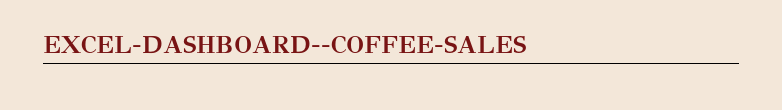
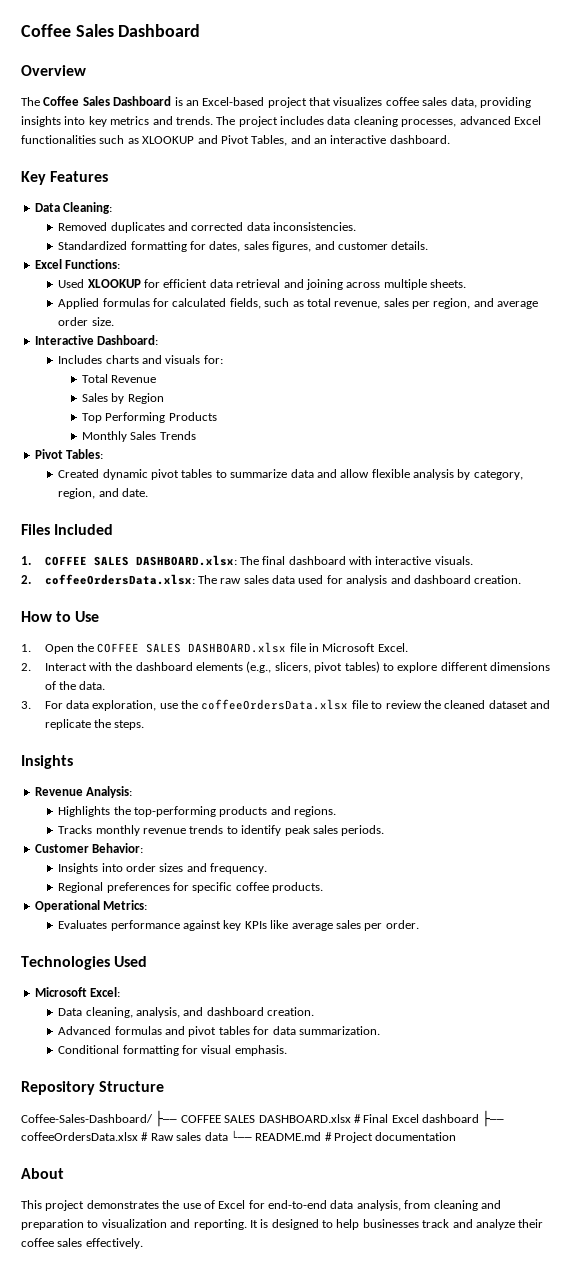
[43,35,526,54] EXCEL-DASHBOARD--COFFEE-SALES -> [21,24,201,37] [21,65,86,76] [21,96,531,108] [21,116,541,127] [21,135,450,146] [21,171,109,185] [34,202,113,214] [58,222,357,233] [58,241,429,252] [34,259,121,269] [58,279,467,290] [58,298,539,309] [58,317,114,326] [34,335,159,345] [58,355,223,364] [81,374,157,383] [81,393,164,404] [81,412,217,423] [81,431,196,442] [34,449,104,459] [58,469,523,480] [58,488,149,499] [21,524,114,535] [21,555,473,566] [21,574,522,586] [21,611,100,622] [21,642,408,654] [21,661,551,673] [44,681,106,690] [21,699,551,711] [44,719,145,730] [21,755,73,769] [34,786,133,798] [58,806,337,817] [58,825,385,836] [34,843,144,853] [58,863,268,874] [58,882,324,893] [34,900,148,912] [58,920,419,931] [21,956,148,970] [34,987,121,997] [58,1007,315,1018] [58,1026,380,1037] [58,1045,287,1056] [21,1081,165,1095] [21,1110,505,1127] [21,1130,457,1143] [21,1168,64,1179] [21,1200,501,1211] [21,1219,544,1230] [21,1238,143,1249] Coffee Sales Dashboard // Overview // The Coffee Sales Dashboard is an Excel-based project that visualizes coffee sales data, providing insights into key metrics and trends. The project includes data cleaning processes, advanced Excel functionalities such as XLOOKUP and Pivot Tables, and an interactive dashboard. // Key Features // Data Cleaning: // Removed duplicates and corrected data inconsistencies. // Standardized formatting for dates, sales figures, and customer details. // Excel Functions: // Used XLOOKUP for efficient data retrieval and joining across multiple sheets. // Applied formulas for calculated fields, such as total revenue, sales per region, and average order size. // Interactive Dashboard: // Includes charts and visuals for: // Total Revenue // Sales by Region // Top Performing Products // Monthly Sales Trends // Pivot Tables: // Created dynamic pivot tables to summarize data and allow flexible analysis by category, region, and date. // Files Included // 1. COFFEE SALES DASHBOARD.xlsx: The final dashboard with interactive visuals. // 2. coffeeOrdersData.xlsx: The raw sales data used for analysis and dashboard creation. // How to Use // 1. Open the COFFEE SALES DASHBOARD.xlsx file in Microsoft Excel. // 2. Interact with the dashboard elements (e.g., slicers, pivot tables) to explore different dimensions of the data. // 3. For data exploration, use the coffeeOrdersData.xlsx file to review the cleaned dataset and replicate the steps. // Insights // Revenue Analysis: // Highlights the top-performing products and regions. // Tracks monthly revenue trends to identify peak sales periods. // Customer Behavior: // Insights into order sizes and frequency. // Regional preferences for specific coffee products. // Operational Metrics: // Evaluates performance against key KPIs like average sales per order. // Technologies Used // Microsoft Excel: // Data cleaning, analysis, and dashboard creation. // Advanced formulas and pivot tables for data summarization. // Conditional formatting for visual emphasis. // Repository Structure // Coffee-Sales-Dashboard/ ├── COFFEE SALES DASHBOARD.xlsx # Final Excel dashboard ├── coffeeOrdersData.xlsx # Raw sales data └── README.md # Project documentation // About // This project demonstrates the use of Excel for end-to-end data analysis, from cleaning and preparation to visualization and reporting. It is designed to help businesses track and analyze their coffee sales effectively.

